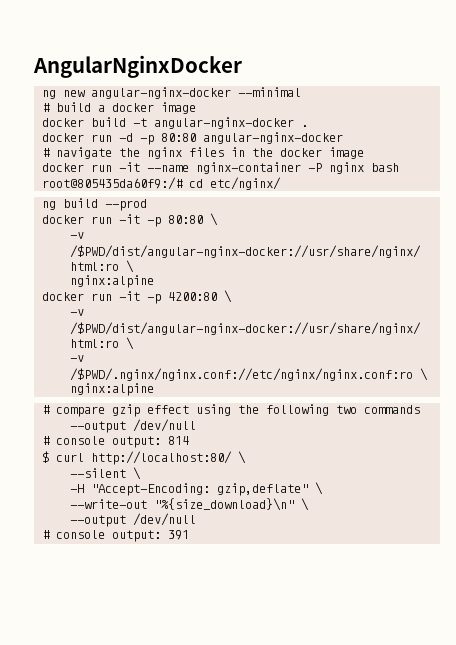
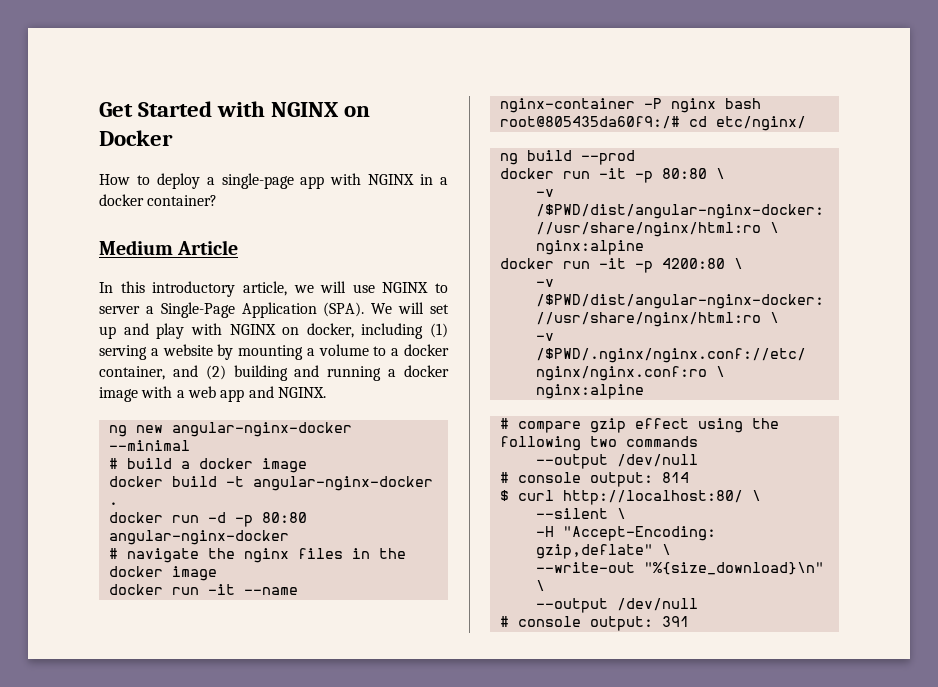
[33,55,242,78] AngularNginxDocker -> [99,101,371,117] [99,130,173,146] [99,173,449,189] [99,194,218,206] [99,240,239,255] [99,281,448,297] [99,302,449,318] [99,323,448,339] [99,344,449,360] [99,365,449,381] [99,386,326,402] Get Started with NGINX on Docker // How to deploy a single-page app with NGINX in a docker container? // Medium Article // In this introductory article, we will use NGINX to server a Single-Page Application (SPA). We will set up and play with NGINX on docker, including (1) serving a website by mounting a volume to a docker container, and (2) building and running a docker image with a web app and NGINX.

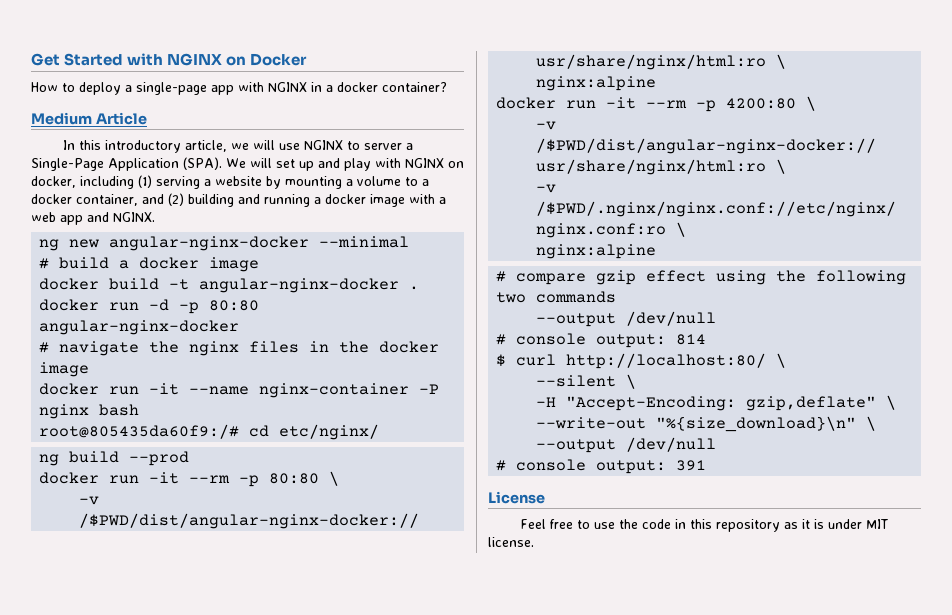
(626, 173) none -> [189,475,231,483] --rm
(626, 263) none -> [646,100,688,108] --rm
(689, 621) none -> [488,491,545,504] [519,519,888,532] [488,537,534,547] // License // Feel free to use the code in this repository as it is under MIT license.

